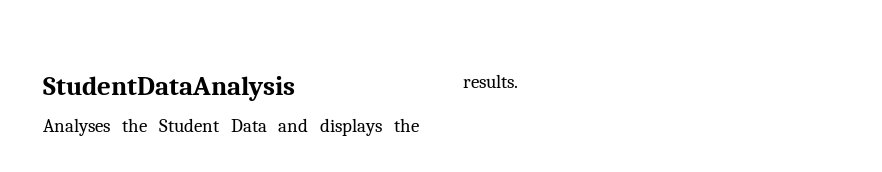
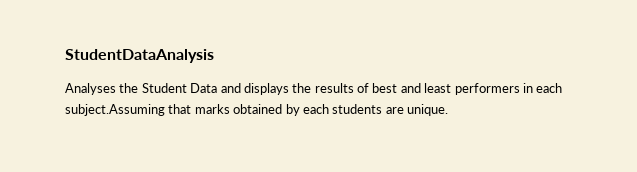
[463,74,518,88] results. -> [314,83,563,95] [65,104,448,116] results of best and least performers in each subject.Assuming that marks obtained by each students are unique.

